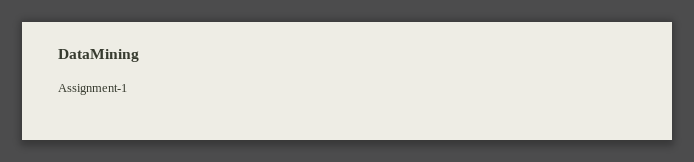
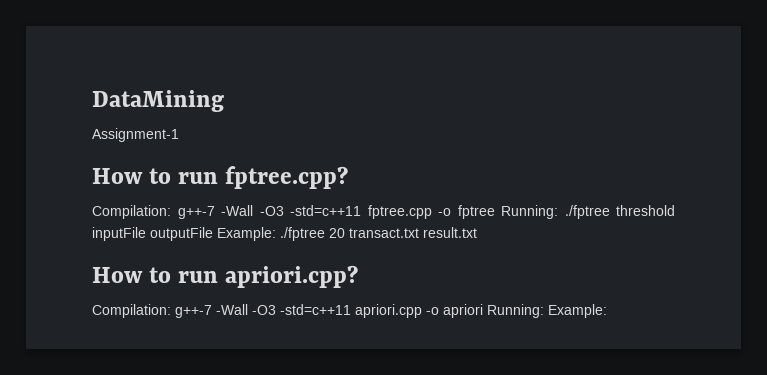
(127, 89) none -> [92,166,349,189] [92,205,675,219] [92,227,477,241] [92,265,359,288] [92,304,607,318] // How to run fptree.cpp? // Compilation: g++-7 -Wall -O3 -std=c++11 fptree.cpp -o fptree Running: ./fptree threshold inputFile outputFile Example: ./fptree 20 transact.txt result.txt // How to run apriori.cpp? // Compilation: g++-7 -Wall -O3 -std=c++11 apriori.cpp -o apriori Running: Example:

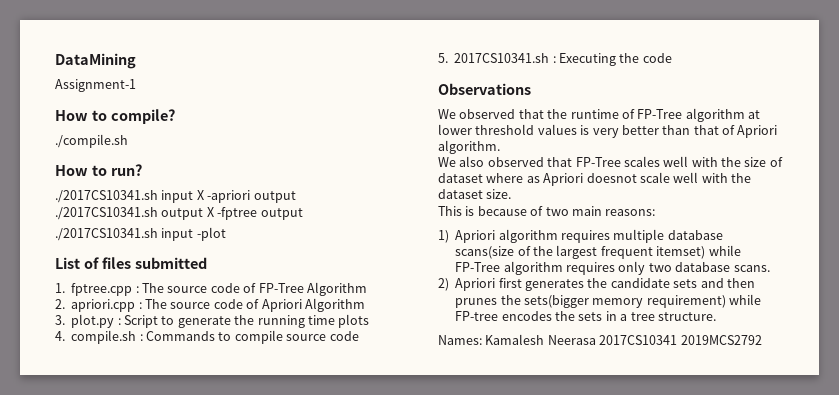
[178,166,349,189] [92,205,675,219] [92,227,477,241] [92,265,359,288] [92,304,607,318] run fptree.cpp? // Compilation: g++-7 -Wall -O3 -std=c++11 fptree.cpp -o fptree Running: ./fptree threshold inputFile outputFile Example: ./fptree 20 transact.txt result.txt // How to run apriori.cpp? // Compilation: g++-7 -Wall -O3 -std=c++11 apriori.cpp -o apriori Running: Example: -> [110,109,175,124] [55,134,128,148] [55,164,142,176] [55,190,296,203] [55,207,303,220] [55,227,226,241] [55,257,207,269] [55,282,367,296] [55,298,365,312] [55,314,370,328] [55,330,359,344] [438,53,672,66] [438,83,531,95] [438,108,760,122] [438,124,778,138] [438,140,500,154] [438,156,783,167] [438,172,751,186] [438,189,512,199] [438,206,656,216] [438,229,723,243] [455,245,741,259] [455,261,770,275] [438,278,755,291] [455,294,762,308] [455,311,716,321] [438,334,762,345] compile? // ./compile.sh // How to run? // ./2017CS10341.sh input X -apriori output ./2017CS10341.sh output X -fptree output // ./2017CS10341.sh input -plot // List of files submitted // 1. fptree.cpp : The source code of FP-Tree Algorithm // 2. apriori.cpp : The source code of Apriori Algorithm // 3. plot.py : Script to generate the running time plots // 4. compile.sh : Commands to compile source code // 5. 2017CS10341.sh : Executing the code // Observations // We observed that the runtime of FP-Tree algorithm at lower threshold values is very better than that of Apriori algorithm. // We also observed that FP-Tree scales well with the size of dataset where as Apriori doesnot scale well with the dataset size. // This is because of two main reasons: // 1) Apriori algorithm requires multiple database scans(size of the largest frequent itemset) while FP-Tree algorithm requires only two database scans. // 2) Apriori first generates the candidate sets and then prunes the sets(bigger memory requirement) while FP-tree encodes the sets in a tree structure. // Names: Kamalesh Neerasa 2017CS10341 2019MCS2792

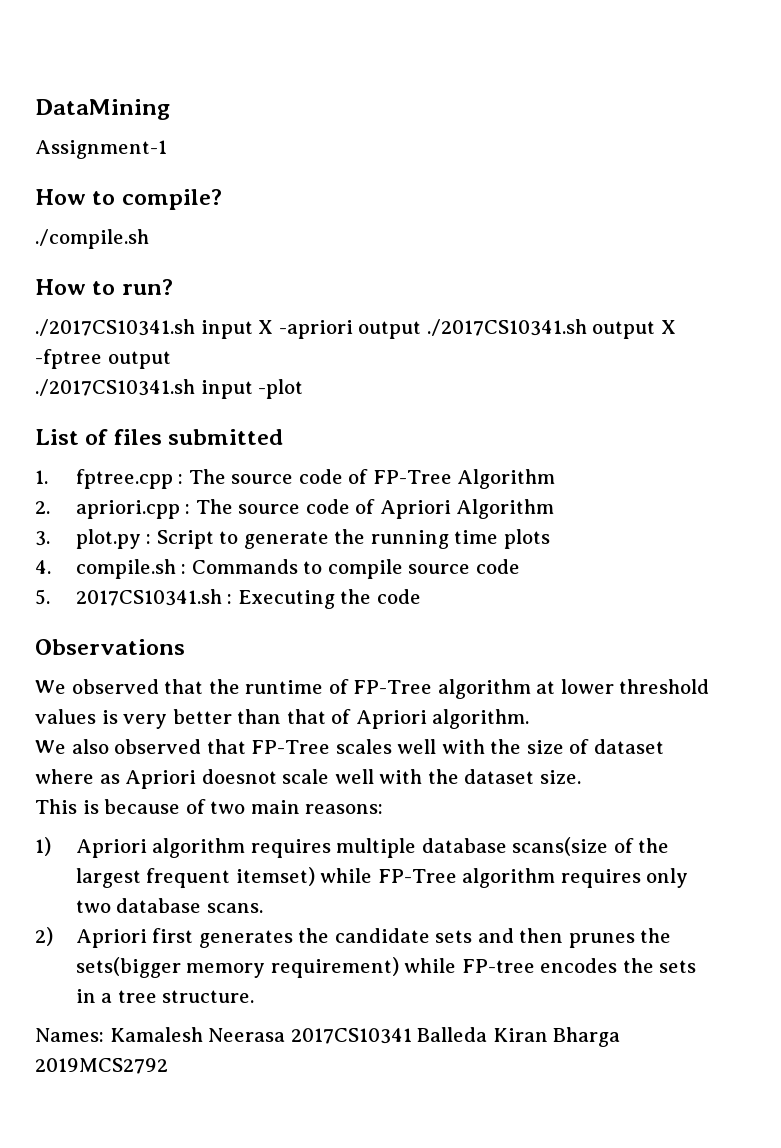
(678, 340) none -> [417,1027,621,1047] Balleda Kiran Bharga

